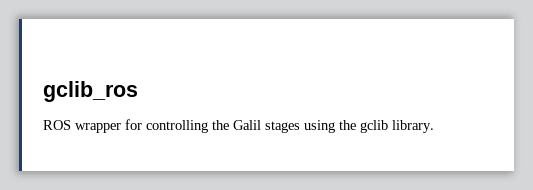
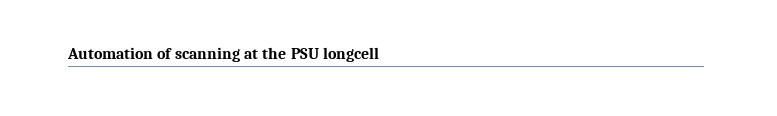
[43,81,138,102] [43,119,434,133] gclib_ros // ROS wrapper for controlling the Galil stages using the gclib library. -> [67,47,379,62] Automation of scanning at the PSU longcell

